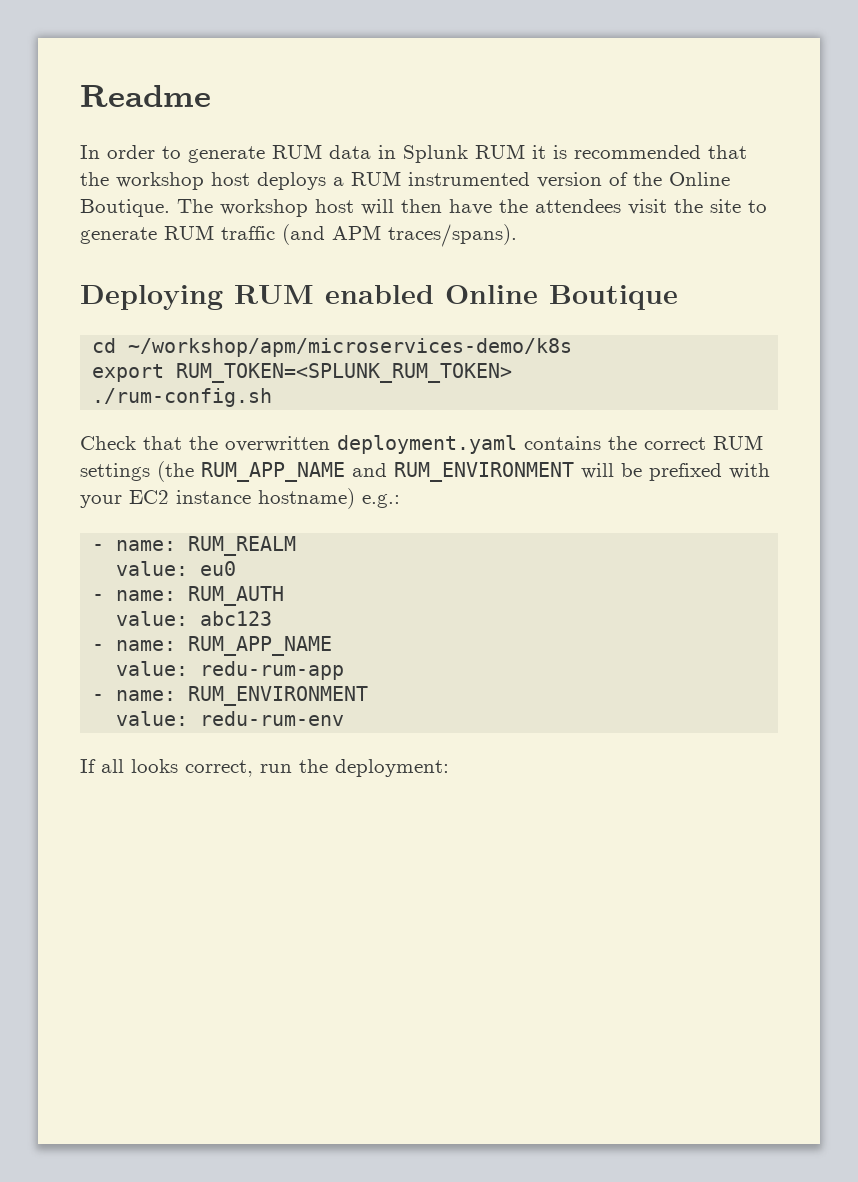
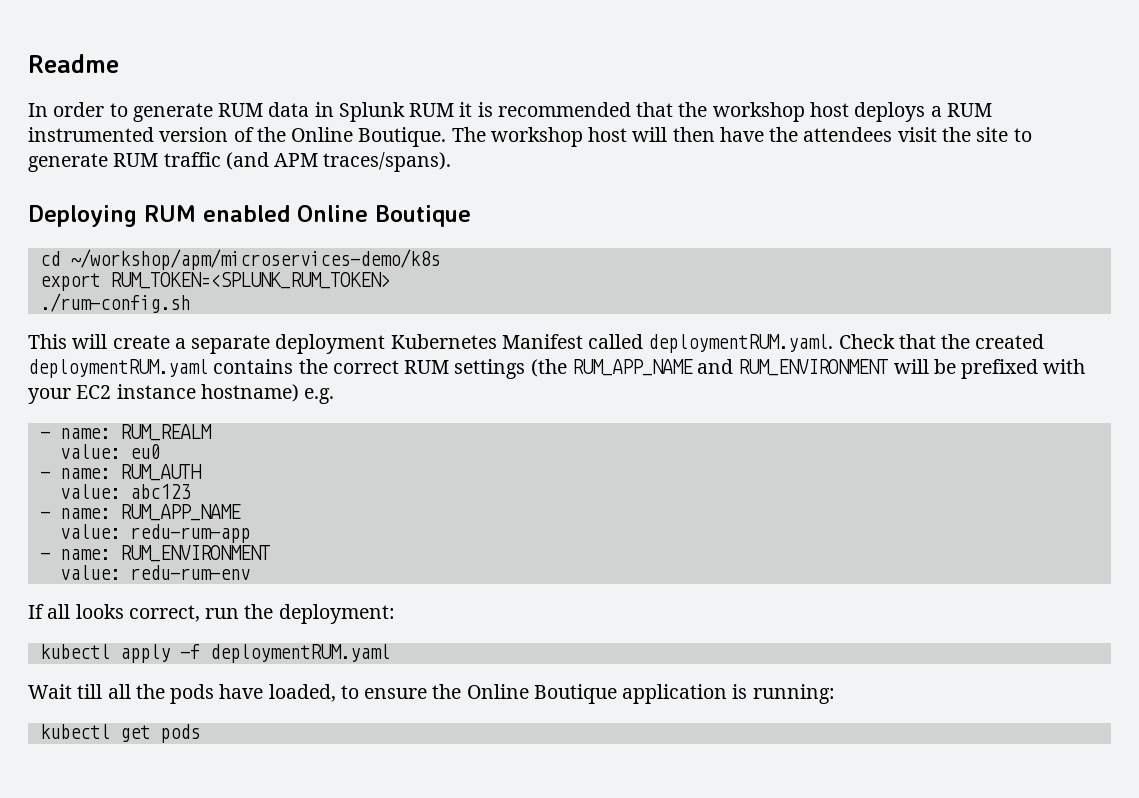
(273, 397) none -> [28,334,834,354] This will create a separate deployment Kubernetes Manifest called deploymentRUM.yaml.
[225,435,517,454] overwritten deployment.yaml -> [975,334,1045,349] [28,359,208,378] created deploymentRUM.yaml
[362,494,400,508] e.g.: -> [304,388,335,404] e.g.
(449, 768) none -> [39,644,390,663] [28,684,835,704] [39,724,200,743] // kubectl apply -f deploymentRUM.yaml // Wait till all the pods have loaded, to ensure the Online Boutique application is running: // kubectl get pods

